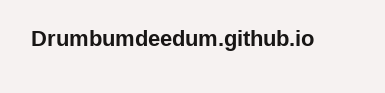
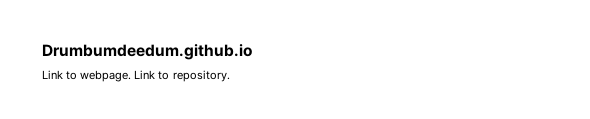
(314, 40) none -> [42,70,230,82] // Link to webpage. Link to repository.

